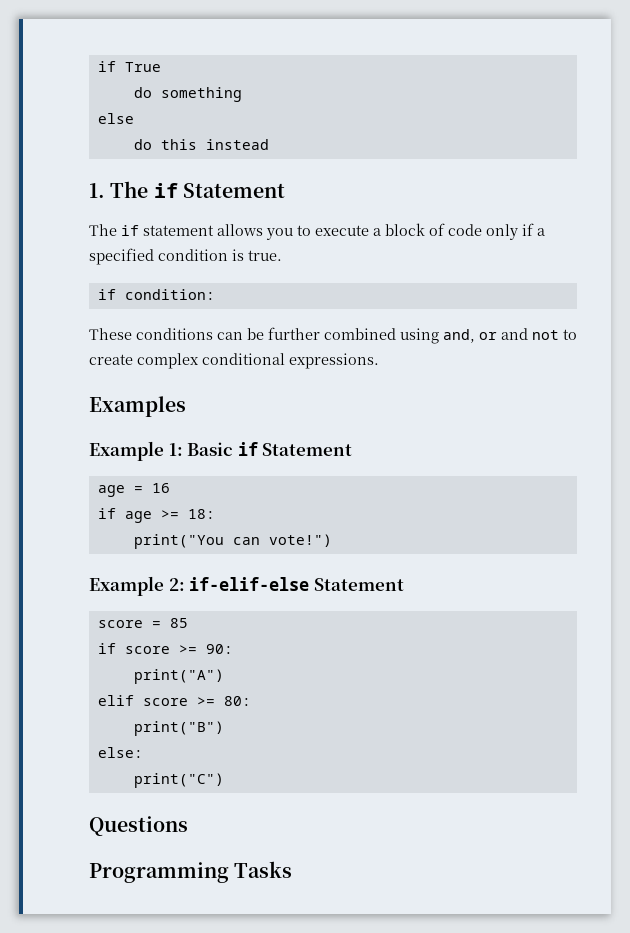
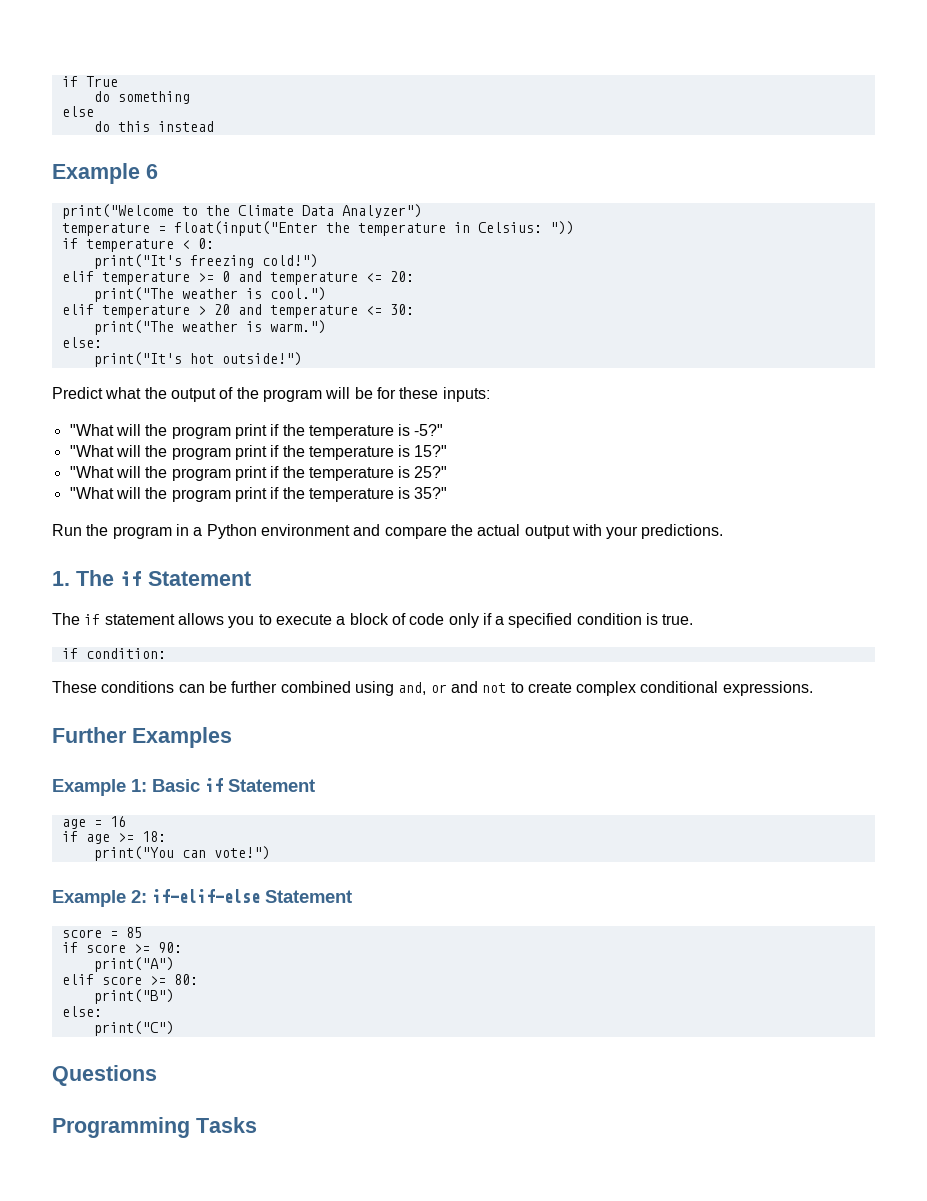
(269, 144) none -> [52,163,158,184] [61,204,422,219] [61,221,574,236] [61,238,214,252] [93,254,318,269] [61,271,414,285] [93,287,326,302] [61,304,414,318] [93,320,326,335] [61,337,102,348] [93,352,302,367] [52,387,490,402] [69,424,444,439] [69,445,448,460] [69,466,448,481] [69,487,448,502] [52,524,724,539] // Example 6 // print("Welcome to the Climate Data Analyzer") // temperature = float(input("Enter the temperature in Celsius: ")) // if temperature < 0: // print("It's freezing cold!") // elif temperature >= 0 and temperature <= 20: // print("The weather is cool.") // elif temperature > 20 and temperature <= 30: // print("The weather is warm.") // else: // print("It's hot outside!") // Predict what the output of the program will be for these inputs: // "What will the program print if the temperature is -5?" // "What will the program print if the temperature is 15?" // "What will the program print if the temperature is 25?" // "What will the program print if the temperature is 35?" // Run the program in a Python environment and compare the actual output with your predictions.
(379, 361) none -> [52,727,127,743] Further

